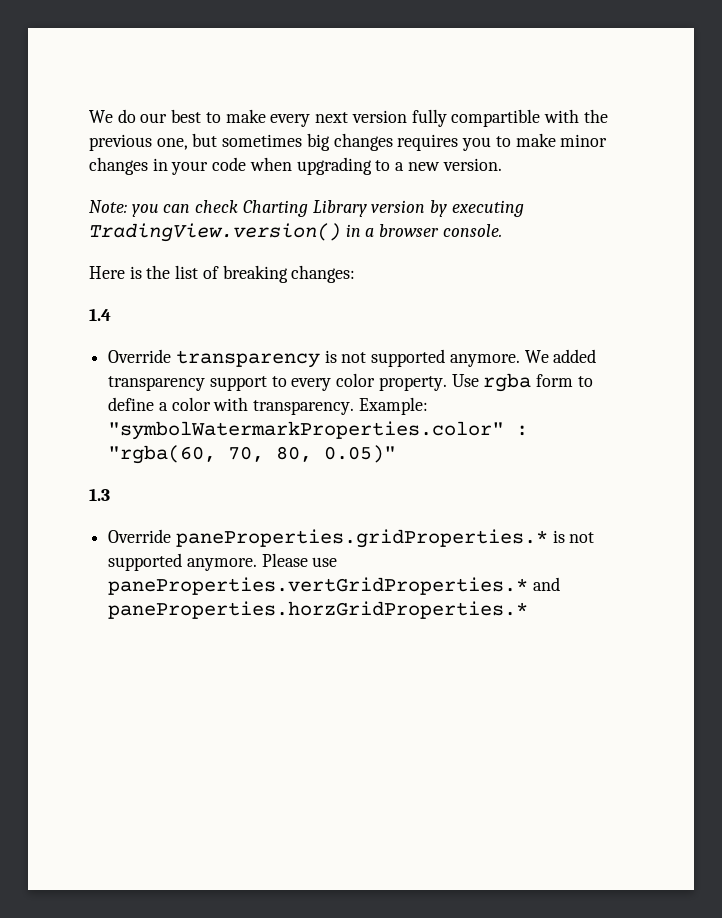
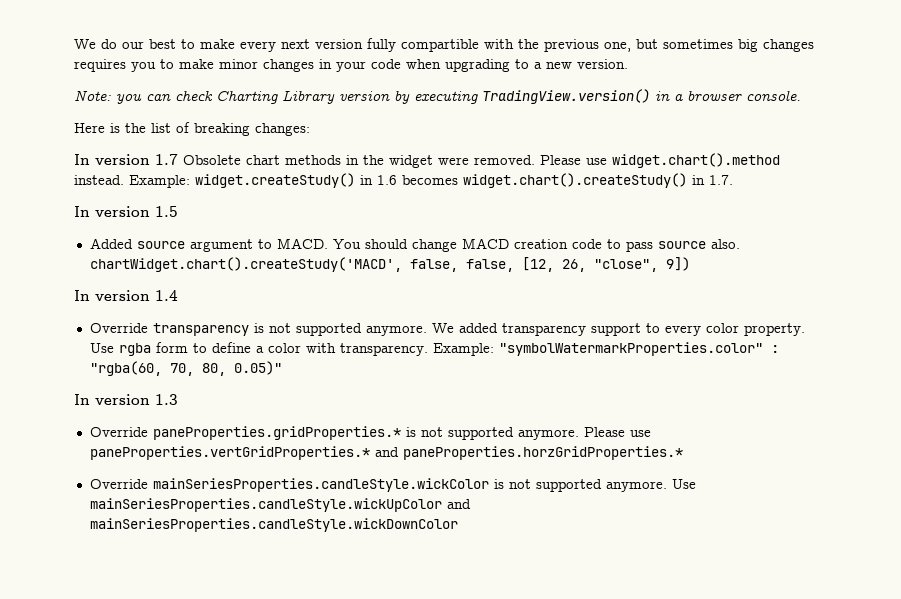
(356, 274) none -> [74,153,780,168] [74,173,733,188] [74,206,178,217] [89,238,740,252] [89,257,690,272] [74,290,150,301] In version 1.7 Obsolete chart methods in the widget were removed. Please use widget.chart().method instead. Example: widget.createStudy() in 1.6 becomes widget.chart().createStudy() in 1.7. // In version 1.5 // Added source argument to MACD. You should change MACD creation code to pass source also. chartWidget.chart().createStudy('MACD', false, false, [12, 26, "close", 9]) // In version
(397, 454) none -> [74,394,150,405] In version
(529, 610) none -> [89,478,696,492] [89,498,471,512] [89,518,458,532] // Override mainSeriesProperties.candleStyle.wickColor is not supported anymore. Use mainSeriesProperties.candleStyle.wickUpColor and mainSeriesProperties.candleStyle.wickDownColor

